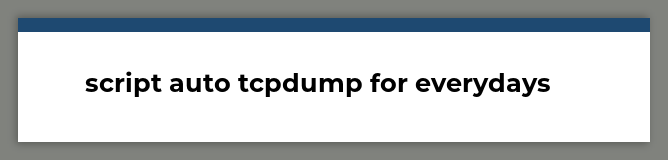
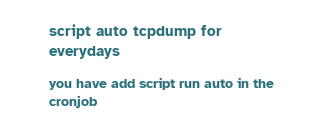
(551, 85) none -> [49,77,274,90] [49,95,98,108] // you have add script run auto in the cronjob

